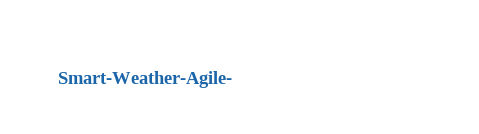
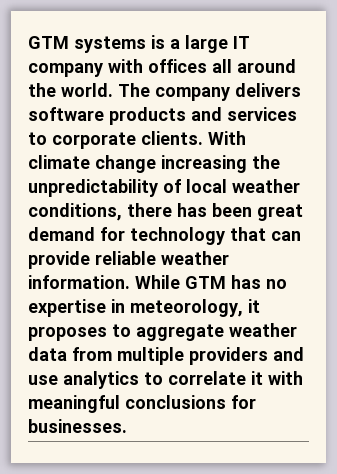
[58,71,232,88] Smart-Weather-Agile- -> [28,35,250,53] [28,59,296,77] [28,83,301,101] [28,107,297,125] [28,131,246,149] [28,155,280,173] [28,179,300,197] [28,203,303,221] [28,227,301,245] [28,251,229,269] [28,275,287,289] [28,299,260,317] [28,323,297,341] [28,347,304,365] [28,371,303,389] [28,395,256,413] [28,419,127,433] GTM systems is a large IT company with offices all around the world. The company delivers software products and services to corporate clients. With climate change increasing the unpredictability of local weather conditions, there has been great demand for technology that can provide reliable weather information. While GTM has no expertise in meteorology, it proposes to aggregate weather data from multiple providers and use analytics to correlate it with meaningful conclusions for businesses.

